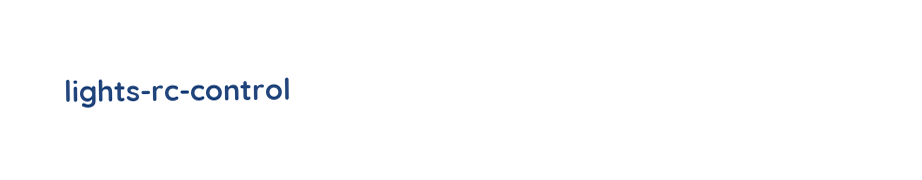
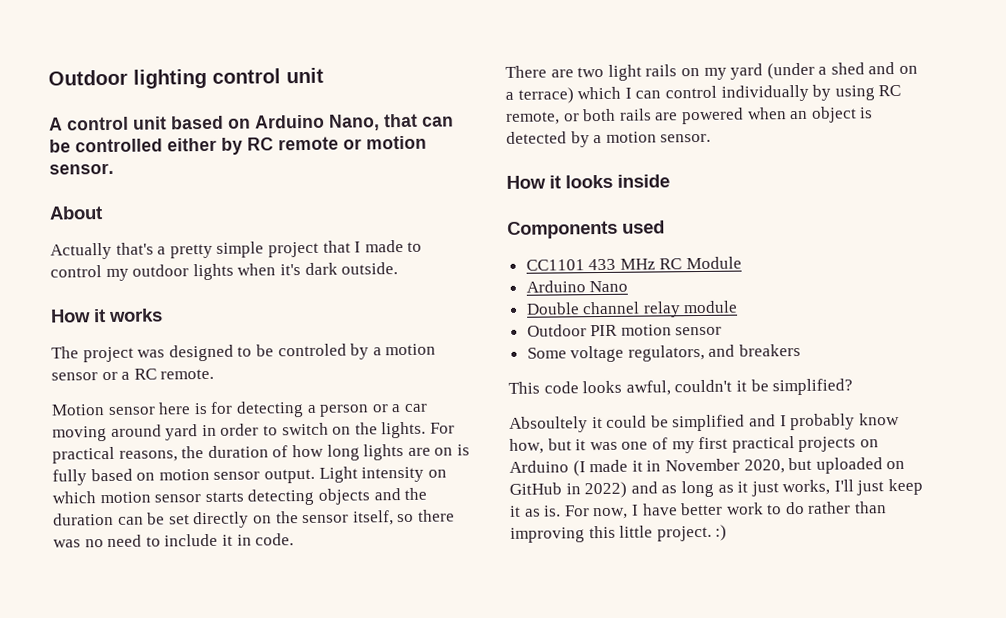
[63,77,292,108] lights-rc-control -> [48,67,324,89] [49,113,454,131] [49,135,427,155] [49,162,114,175] [49,206,103,220] [50,240,423,260] [50,262,399,282] [50,308,163,323] [51,343,437,363] [51,368,215,381] [51,401,428,418] [52,421,455,442] [52,444,470,464] [52,466,447,486] [52,487,428,506] [53,509,455,529] [53,533,295,548] [505,62,919,81] [505,84,902,104] [506,106,874,125] [506,131,712,148] [506,174,670,189] [507,220,665,239] [525,256,743,271] [525,280,629,293] [525,300,739,318] [526,324,723,337] [526,343,802,363] [508,378,854,396] [509,412,900,433] [509,436,879,454] [509,457,906,477] [509,478,924,499] [509,501,888,520] [510,524,728,543] Outdoor lighting control unit // A control unit based on Arduino Nano, that can be controlled either by RC remote or motion sensor. // About // Actually that's a pretty simple project that I made to control my outdoor lights when it's dark outside. // How it works // The project was designed to be controled by a motion sensor or a RC remote. // Motion sensor here is for detecting a person or a car moving around yard in order to switch on the lights. For practical reasons, the duration of how long lights are on is fully based on motion sensor output. Light intensity on which motion sensor starts detecting objects and the duration can be set directly on the sensor itself, so there was no need to include it in code. // There are two light rails on my yard (under a shed and on a terrace) which I can control individually by using RC remote, or both rails are powered when an object is detected by a motion sensor. // How it looks inside // Components used // CC1101 433 MHz RC Module // Arduino Nano // Double channel relay module // Outdoor PIR motion sensor // Some voltage regulators, and breakers // This code looks awful, couldn't it be simplified? // Absoultely it could be simplified and I probably know how, but it was one of my first practical projects on Arduino (I made it in November 2020, but uploaded on GitHub in 2022) and as long as it just works, I'll just keep it as is. For now, I have better work to do rather than improving this little project. :)

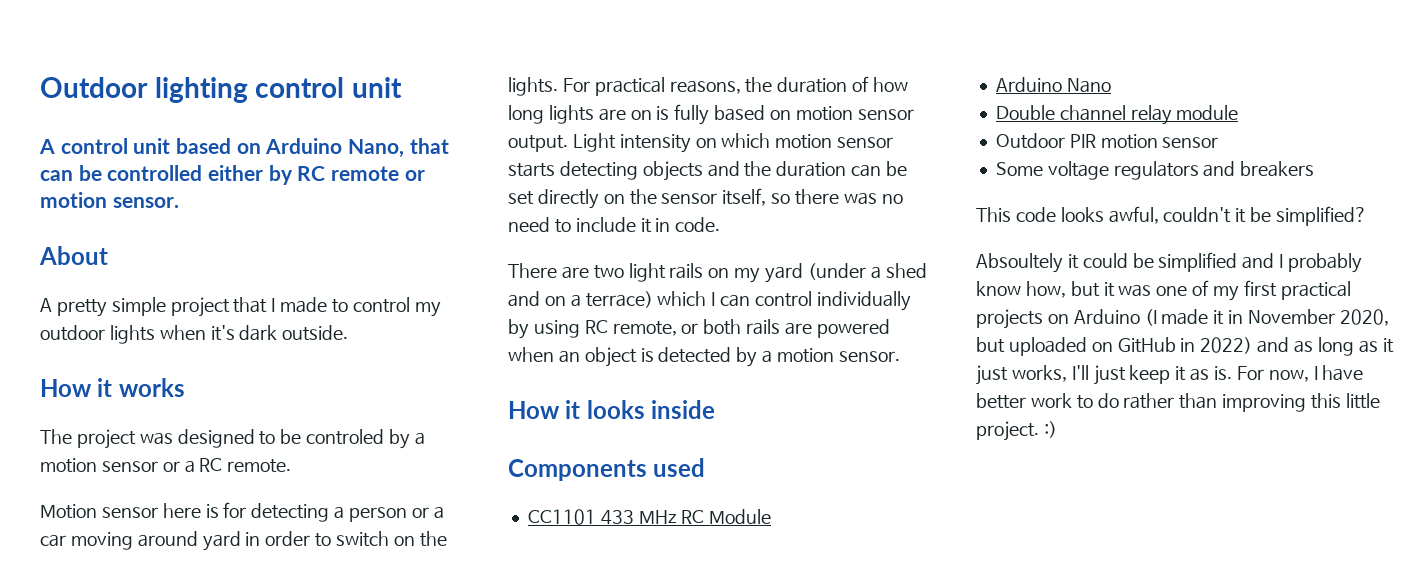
[50,242,167,260] Actually that's a -> [40,298,52,312] A
[627,344,705,362] regulators, -> [1113,161,1199,180] regulators

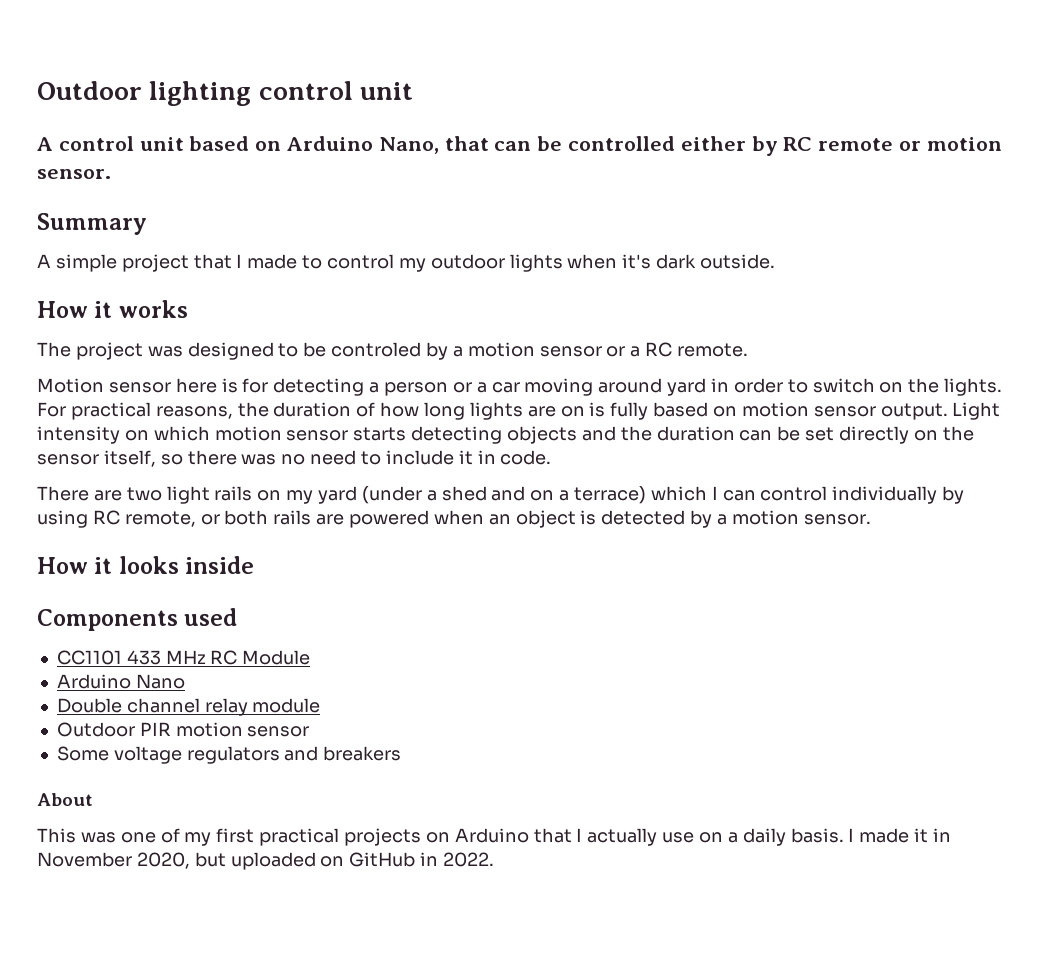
[39,246,108,265] [40,298,107,317] About // A pretty -> [37,213,147,235] [37,254,51,268] Summary // A
(1315, 169) none -> [37,793,93,806] // About
[1015,206,1368,226] [976,252,1363,273] [976,281,1115,298] code looks awful, couldn't it be simplified? // Absoultely it could be simplified and I probably know how, but it -> (76, 835) none
[1144,309,1157,326] (I -> [533,828,855,846] that I actually use on a daily basis. I
[1200,337,1394,356] [976,365,1364,385] [976,393,1380,412] [976,421,1057,441] 2022) and as long as it just works, I'll just keep it as is. For now, I have better work to do rather than improving this little project. :) -> [443,852,495,867] 2022.

